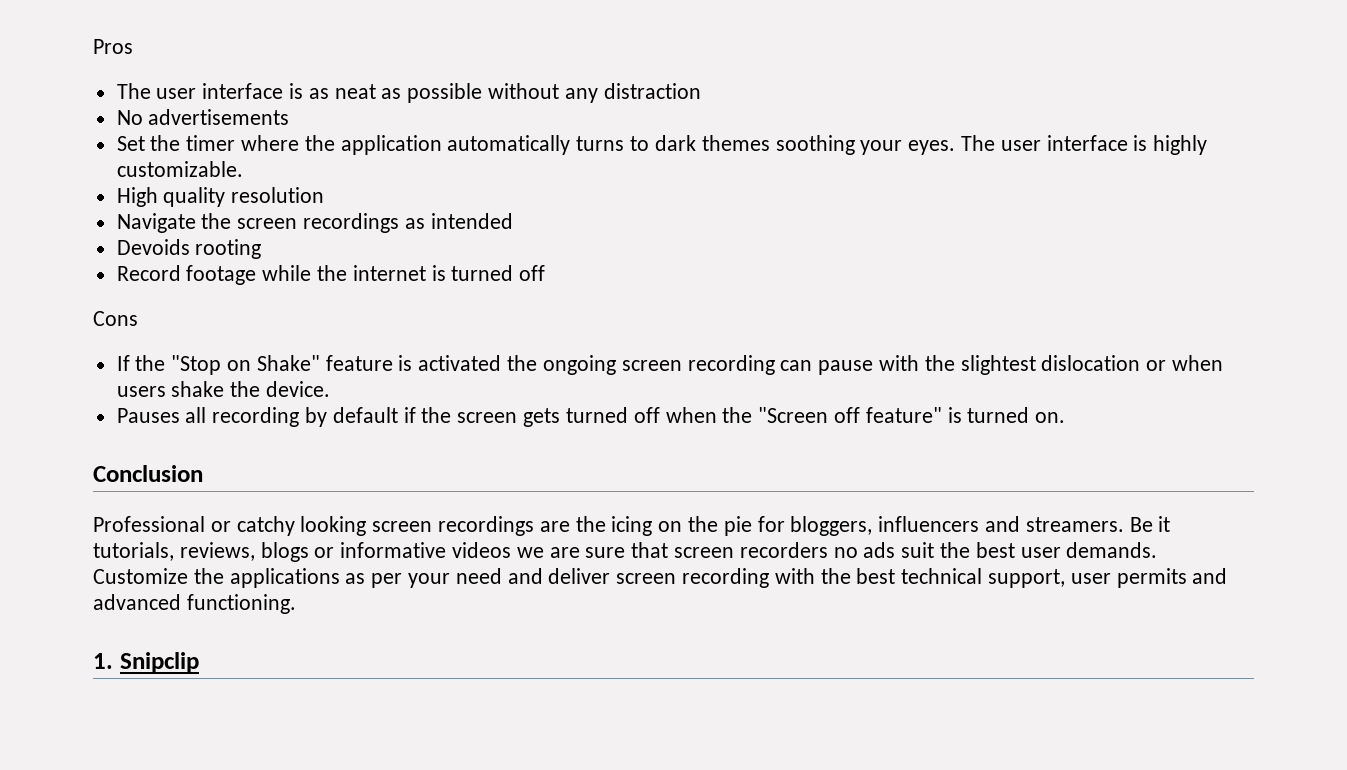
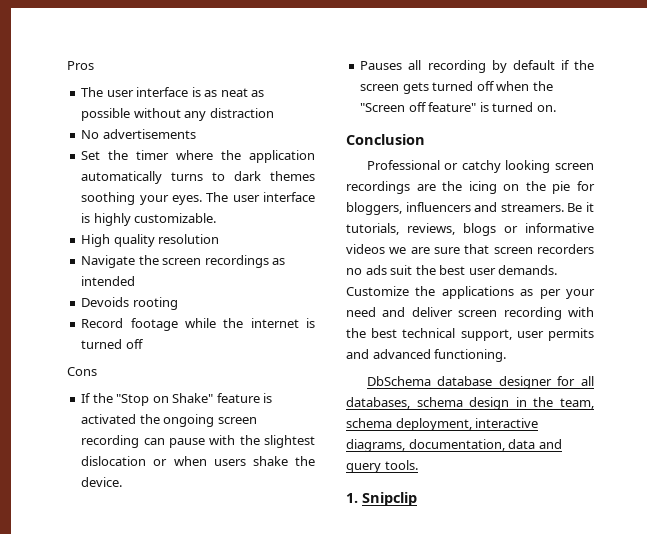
(296, 604) none -> [366,376,594,389] [346,397,594,410] [346,418,539,431] [346,439,562,452] [346,460,418,473] // DbSchema database designer for all databases, schema design in the team, schema deployment, interactive diagrams, documentation, data and query tools.

